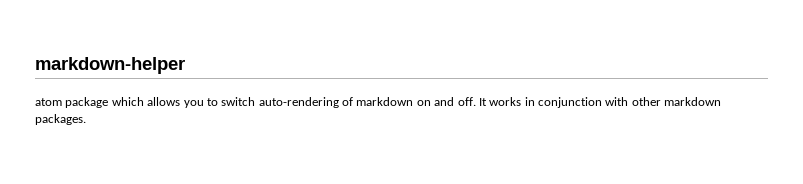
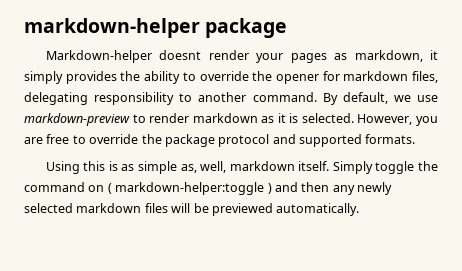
[35,97,722,108] [35,114,86,125] // atom package which allows you to switch auto-rendering of markdown on and off. It works in conjunction with other markdown packages. -> [205,18,288,38] [45,50,439,63] [24,71,438,84] [24,92,438,105] [24,113,438,126] [24,134,416,147] [45,161,438,174] [24,182,392,195] [24,203,360,216] package // Markdown-helper doesnt render your pages as markdown, it simply provides the ability to override the opener for markdown files, delegating responsibility to another command. By default, we use markdown-preview to render markdown as it is selected. However, you are free to override the package protocol and supported formats. // Using this is as simple as, well, markdown itself. Simply toggle the command on ( markdown-helper:toggle ) and then any newly selected markdown files will be previewed automatically.

